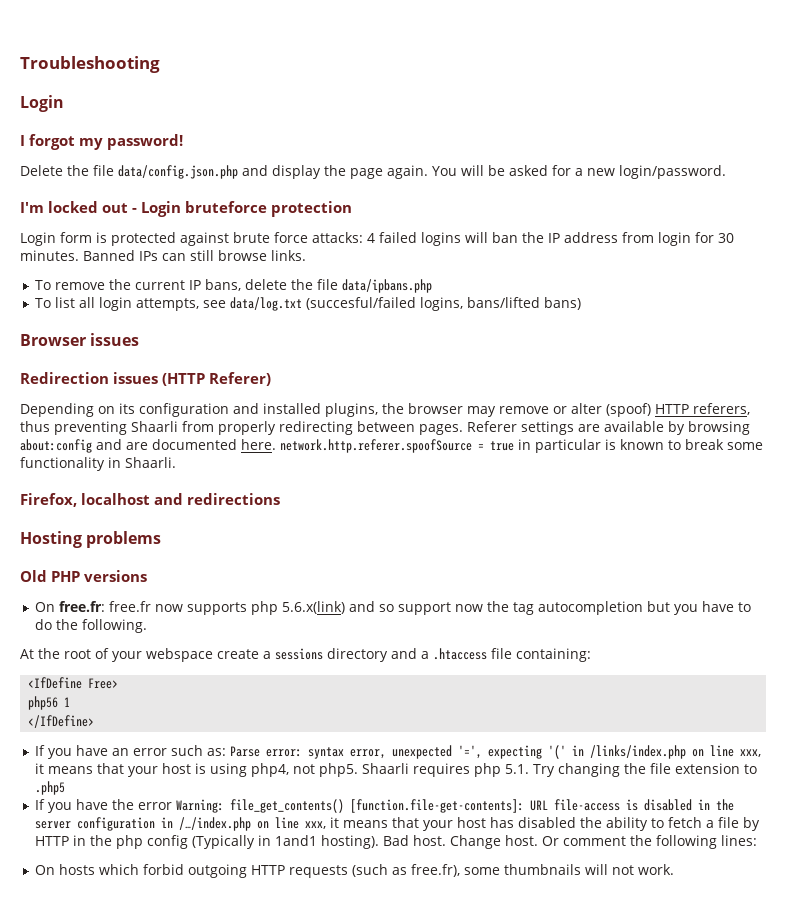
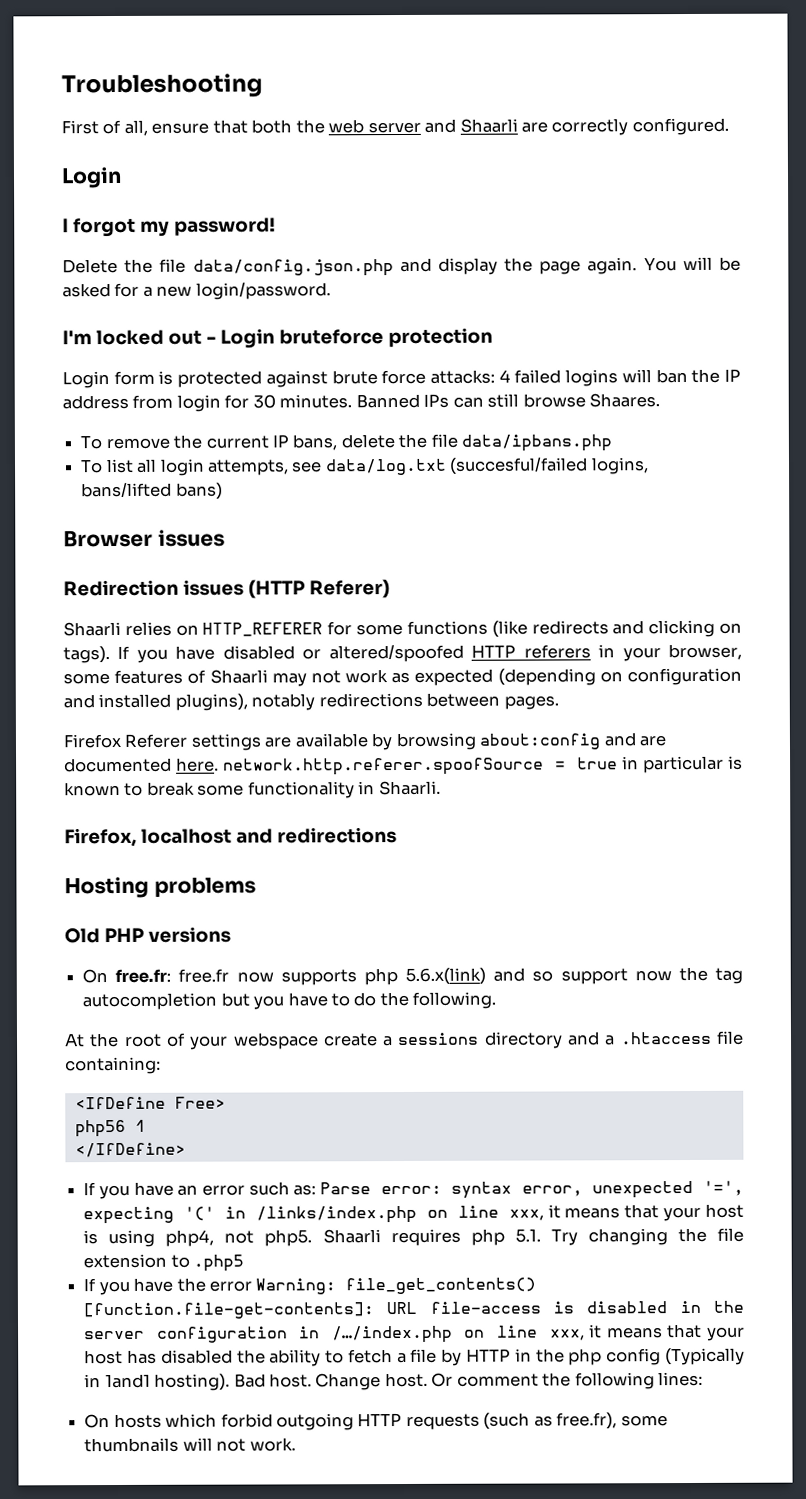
(160, 64) none -> [61,117,729,136] // First of all, ensure that both the web server and Shaarli are correctly configured.
[271,250,306,261] links. -> [589,393,661,408] Shaares.
[20,403,750,417] [20,421,353,435] Depending on its configuration and installed plugins, the browser may remove or alter (spoof) HTTP referers, thus preventing Shaarli from properly redirecting -> [63,619,743,638] [63,643,743,664] [63,667,742,687] [63,692,423,711] Shaarli relies on HTTP_REFERER for some functions (like redirects and clicking on tags). If you have disabled or altered/spoofed HTTP referers in your browser, some features of Shaarli may not work as expected (depending on configuration and installed plugins), notably redirections
(463, 429) none -> [63,733,121,749] // Firefox

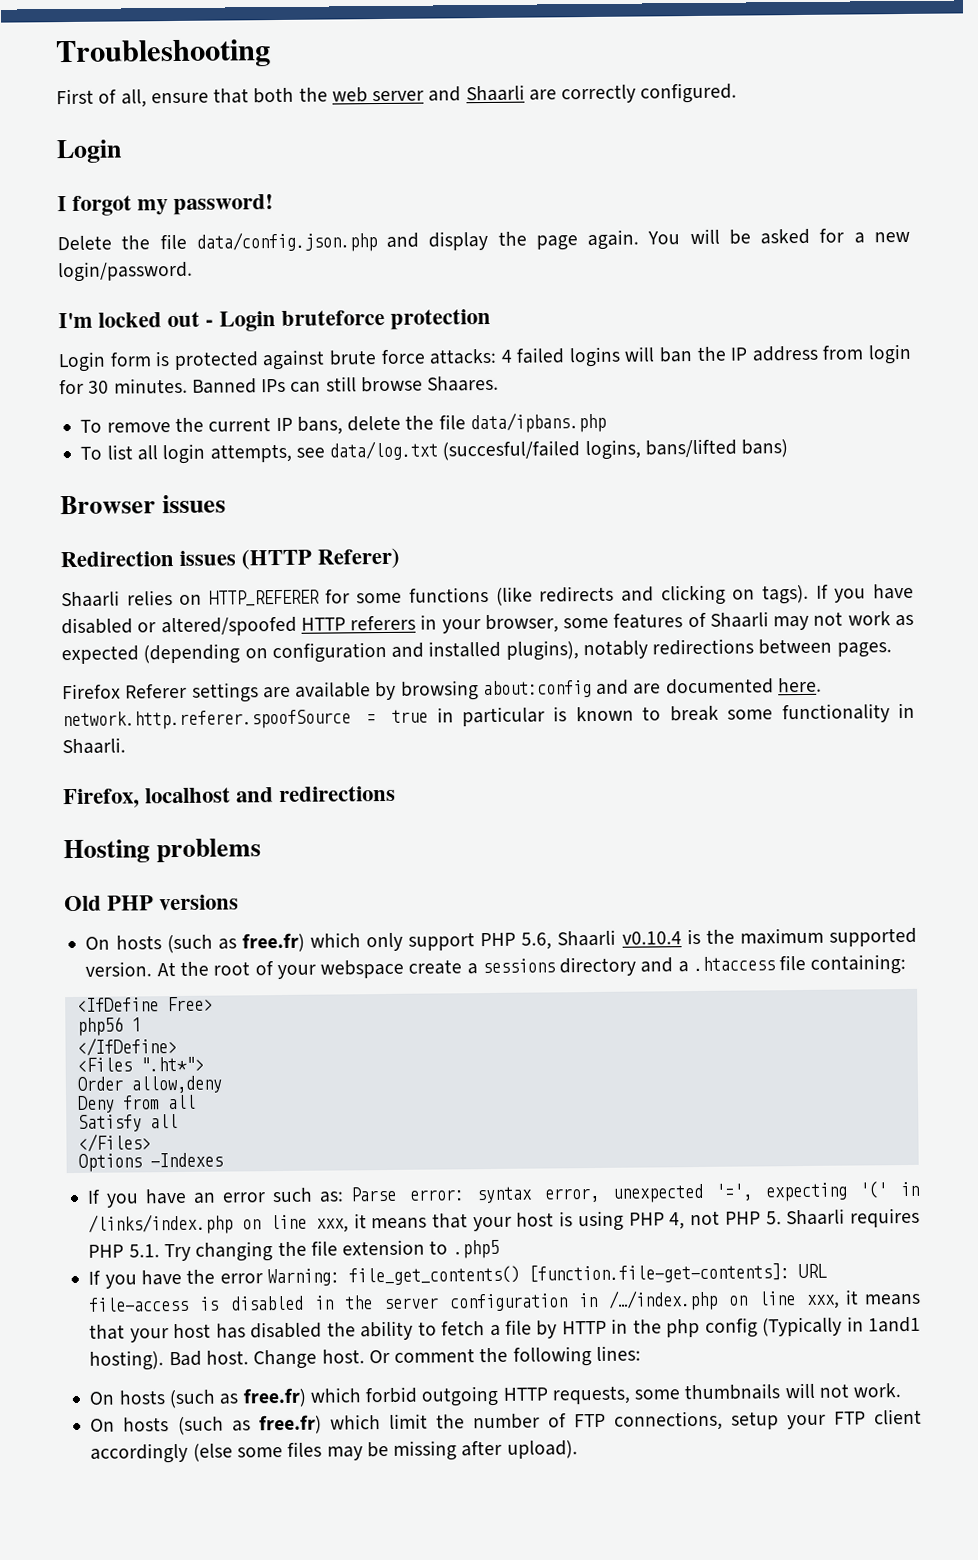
[115,966,743,986] [82,991,497,1011] free.fr: free.fr now supports php 5.6.x(link) and so support now the tag autocompletion but you have to do the following. // -> [115,927,918,954] [85,961,153,977] hosts (such as free.fr) which only support PHP 5.6, Shaarli v0.10.4 is the maximum supported version.
(186, 1150) none -> [76,1056,204,1072] [76,1075,222,1094] [77,1094,196,1113] [77,1114,178,1132] [77,1133,151,1152] [77,1152,223,1172] // <Files ".ht*"> // Order allow,deny // Deny from all // Satisfy all // </Files> // Options -Indexes
[165,1229,313,1247] php4, not php5. -> [628,1210,782,1230] PHP 4, not PHP 5.
[470,1228,505,1246] php -> [88,1244,125,1258] PHP
(162, 1421) none -> [168,1387,307,1409] (such as free.fr)
[405,1412,618,1430] requests (such as free.fr), -> [551,1385,630,1405] requests,
(296, 1444) none -> [90,1408,922,1436] [90,1440,578,1464] // On hosts (such as free.fr) which limit the number of FTP connections, setup your FTP client accordingly (else some files may be missing after upload).

